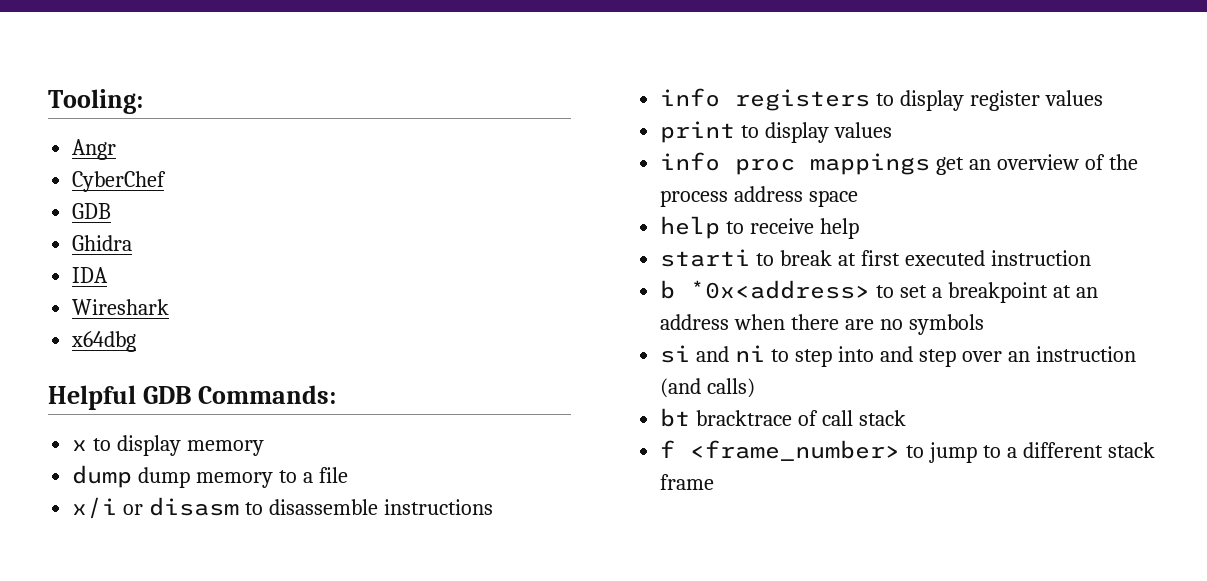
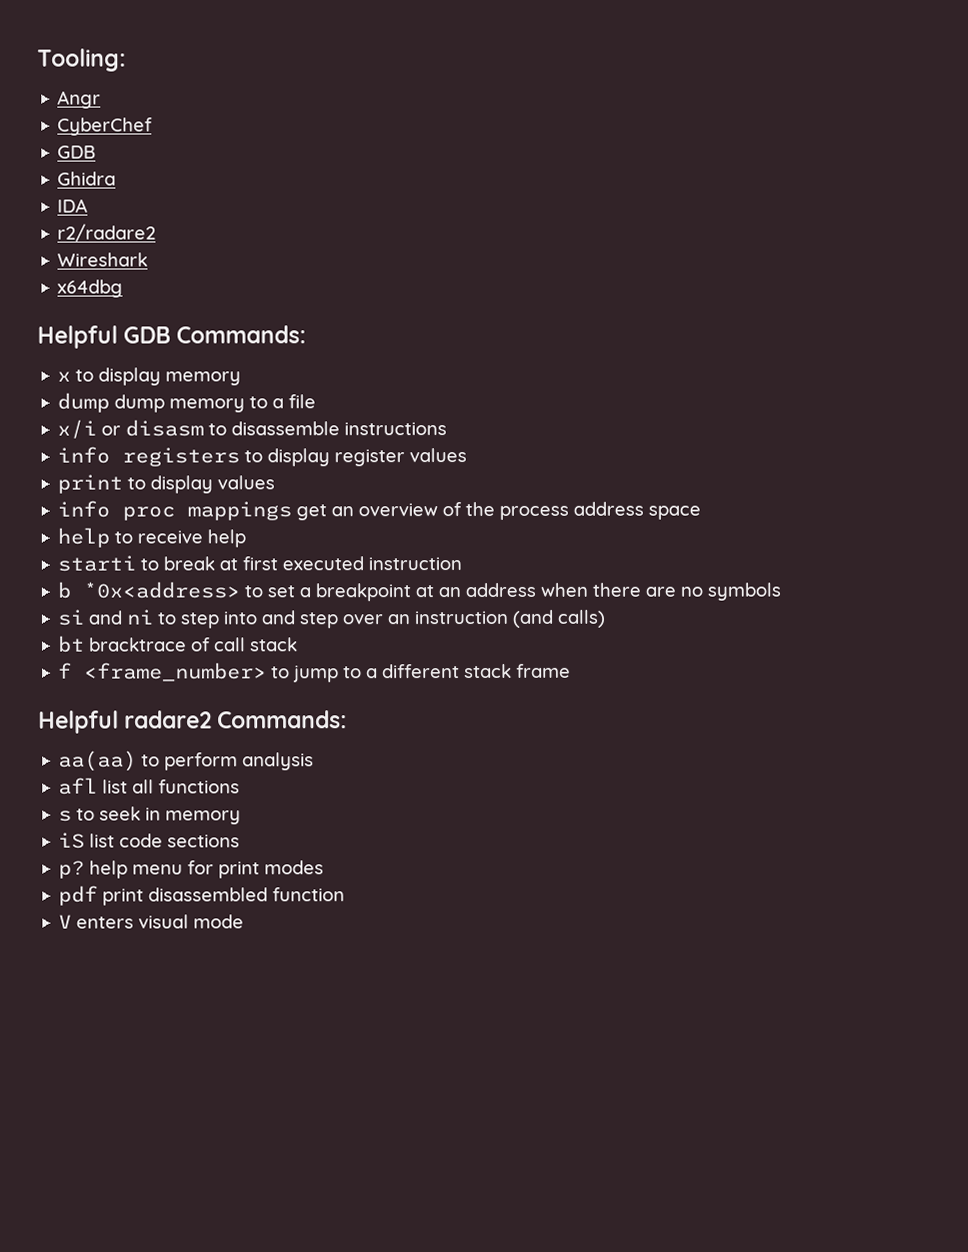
(109, 275) none -> [57,223,157,242] // r2/radare2
(715, 482) none -> [38,710,348,734] [58,750,315,772] [58,777,241,795] [58,806,242,825] [58,832,241,849] [58,860,325,879] [58,885,346,906] [58,914,245,929] // Helpful radare2 Commands: // aa(aa) to perform analysis // afl list all functions // s to seek in memory // iS list code sections // p? help menu for print modes // pdf print disassembled function // V enters visual mode

